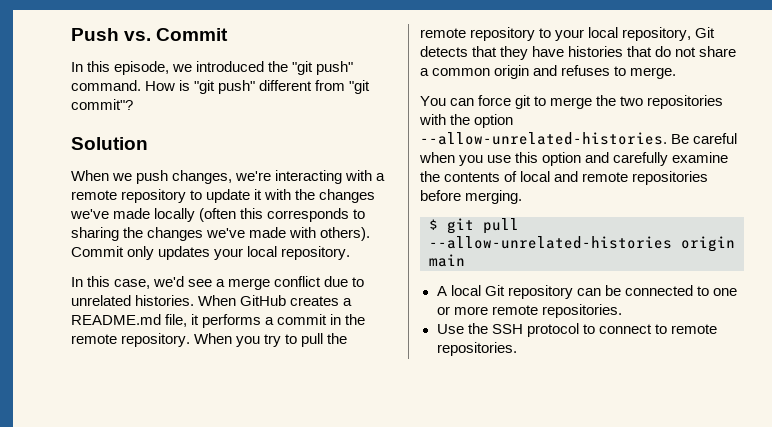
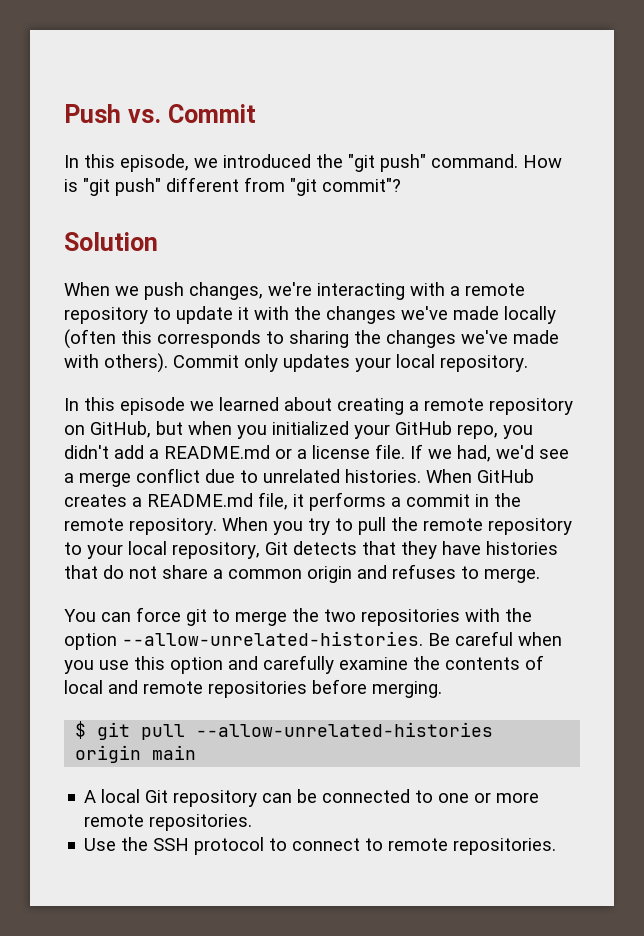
[114,279,151,289] case, -> [120,397,573,415] [64,421,533,439] [64,444,491,462] episode we learned about creating a remote repository on GitHub, but when you initialized your GitHub repo, you didn't add a README.md or a license file. If we had,

